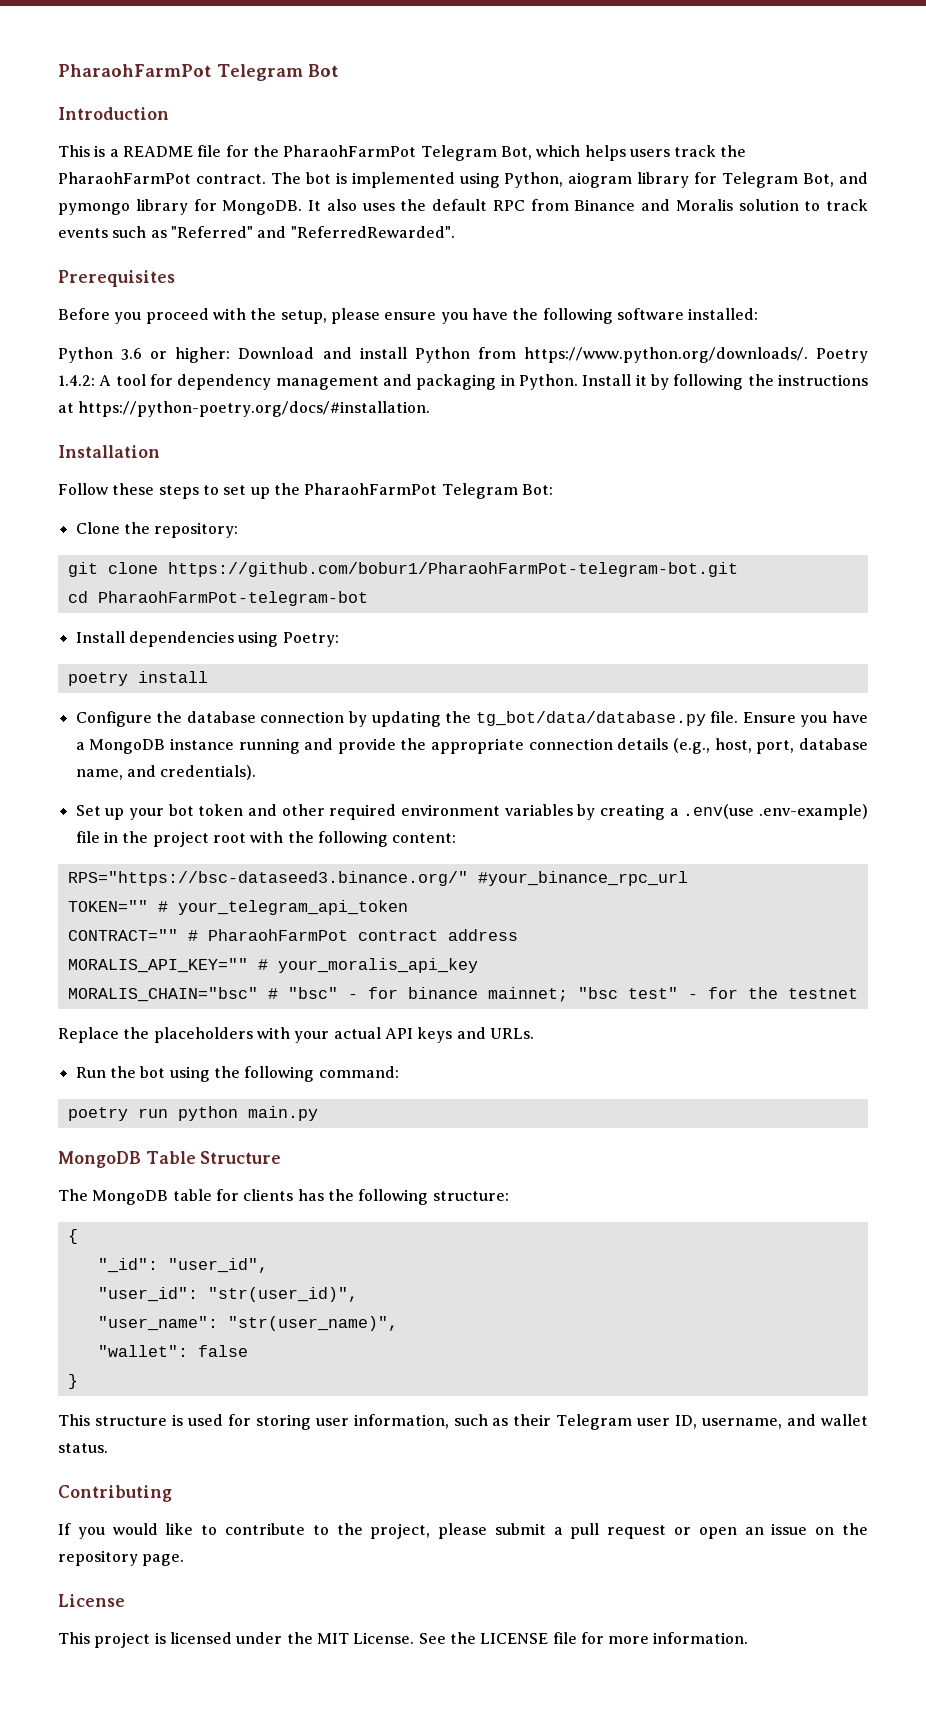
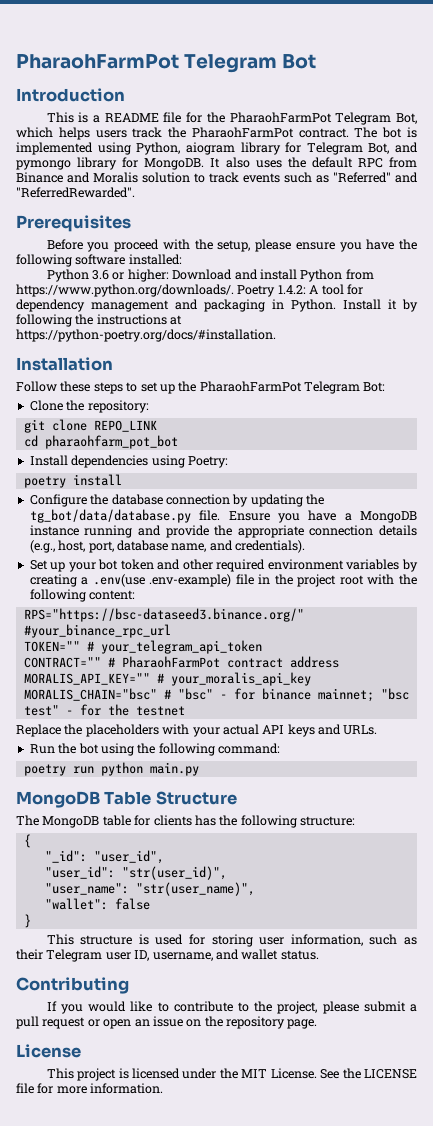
[167,562,738,577] https://github.com/bobur1/PharaohFarmPot-telegram-bot.git -> [93,420,157,432] REPO_LINK
[97,591,368,606] PharaohFarmPot-telegram-bot -> [44,435,178,449] pharaohfarm_pot_bot

